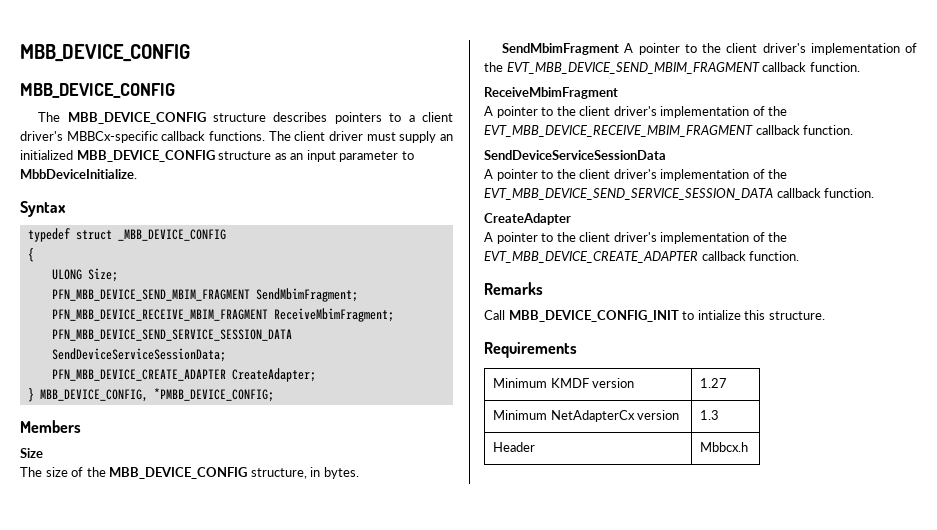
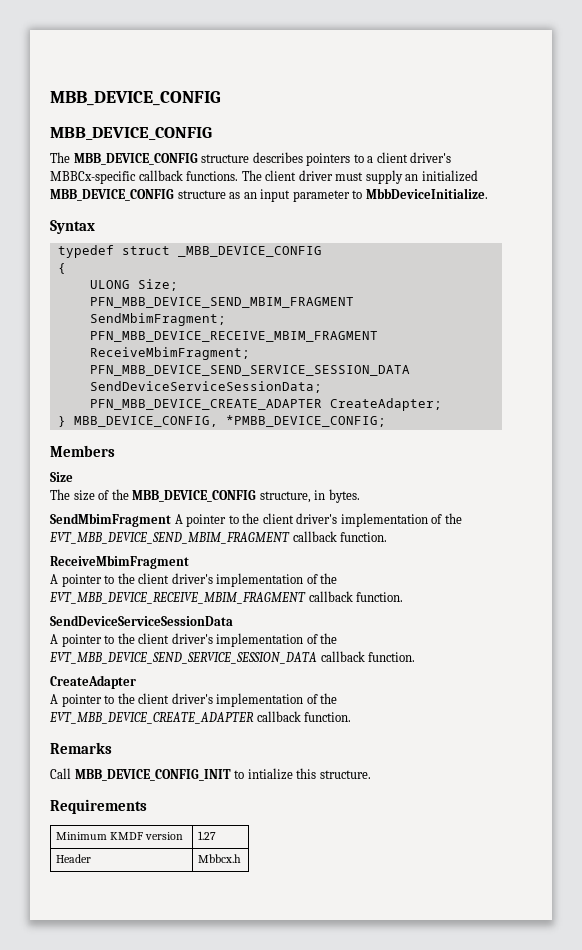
[493,410,680,422] [700,410,720,420] // Minimum NetAdapterCx version | 1.3 -> (217, 835) none

